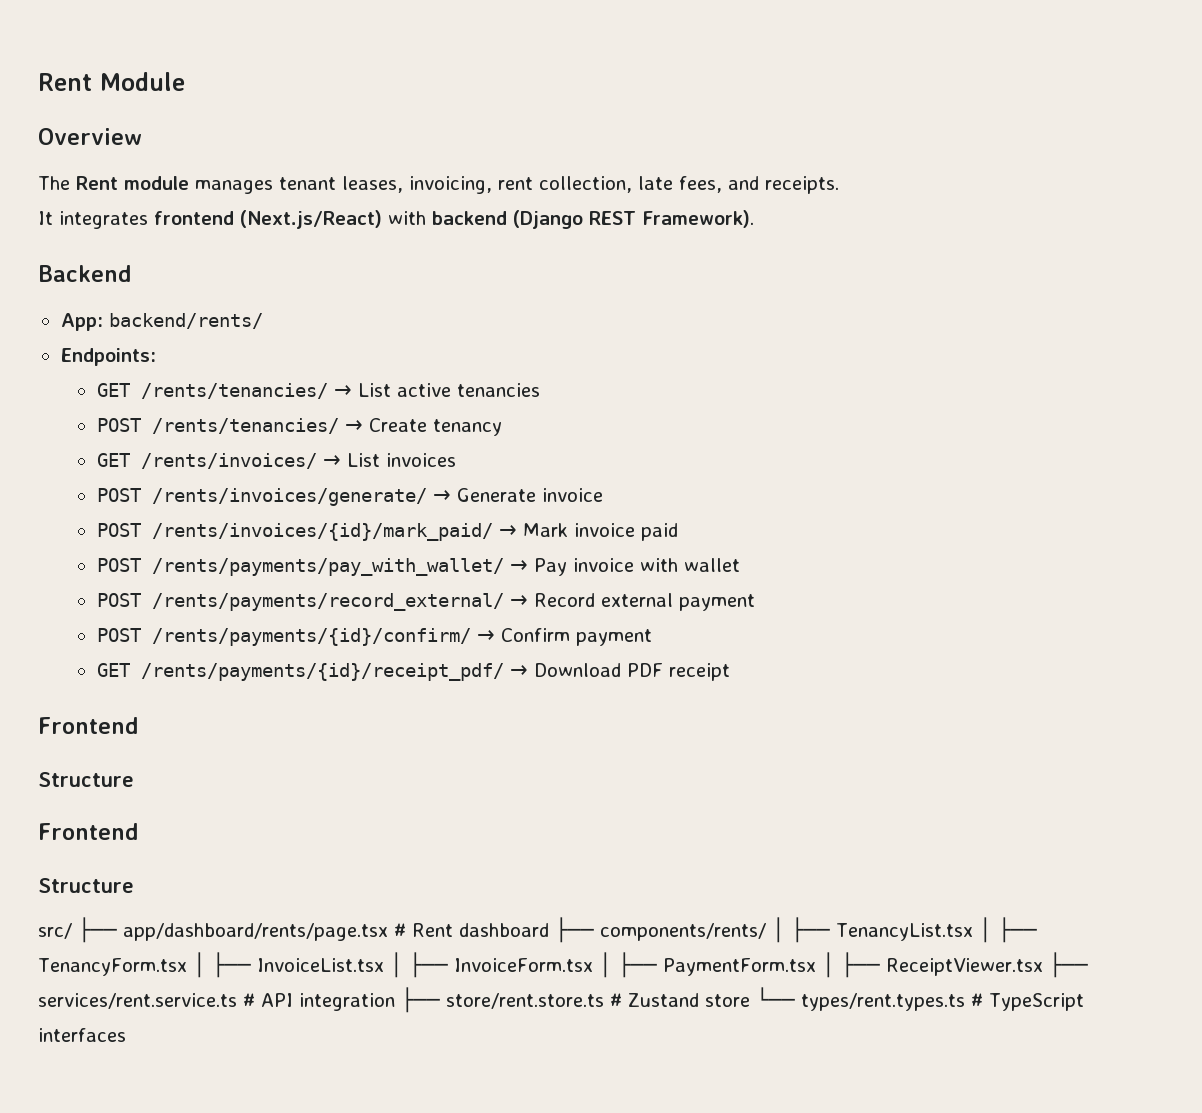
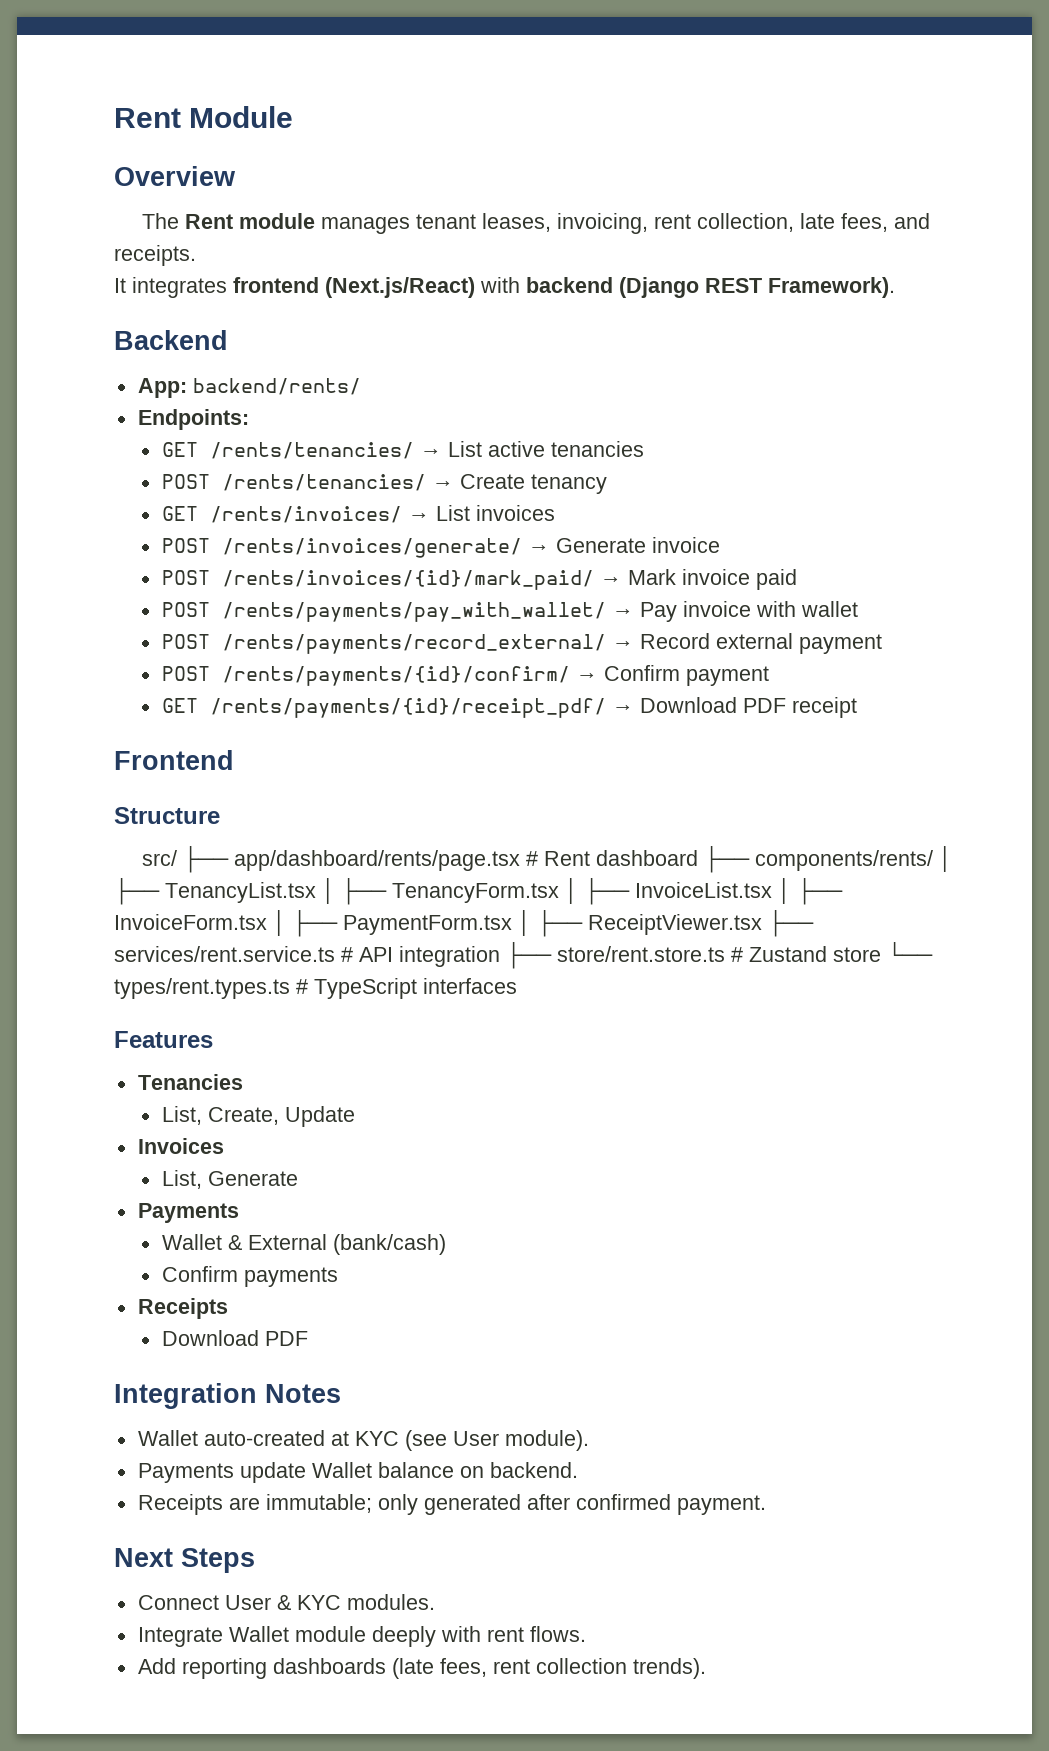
[38,823,138,840] [38,878,134,893] // Frontend // Structure -> (220, 815) none
(126, 1035) none -> [114,1031,213,1048] [137,1074,243,1090] [161,1106,355,1127] [137,1138,224,1154] [161,1170,298,1189] [137,1203,239,1223] [161,1234,446,1255] [161,1266,338,1287] [137,1298,228,1319] [161,1330,308,1346] [114,1383,341,1409] [137,1430,589,1451] [137,1462,578,1483] [137,1494,766,1515] [114,1548,255,1573] [137,1594,435,1610] [137,1626,586,1647] [137,1658,706,1679] // Features // Tenancies // List, Create, Update // Invoices // List, Generate // Payments // Wallet & External (bank/cash) // Confirm payments // Receipts // Download PDF // Integration Notes // Wallet auto-created at KYC (see User module). // Payments update Wallet balance on backend. // Receipts are immutable; only generated after confirmed payment. // Next Steps // Connect User & KYC modules. // Integrate Wallet module deeply with rent flows. // Add reporting dashboards (late fees, rent collection trends).

